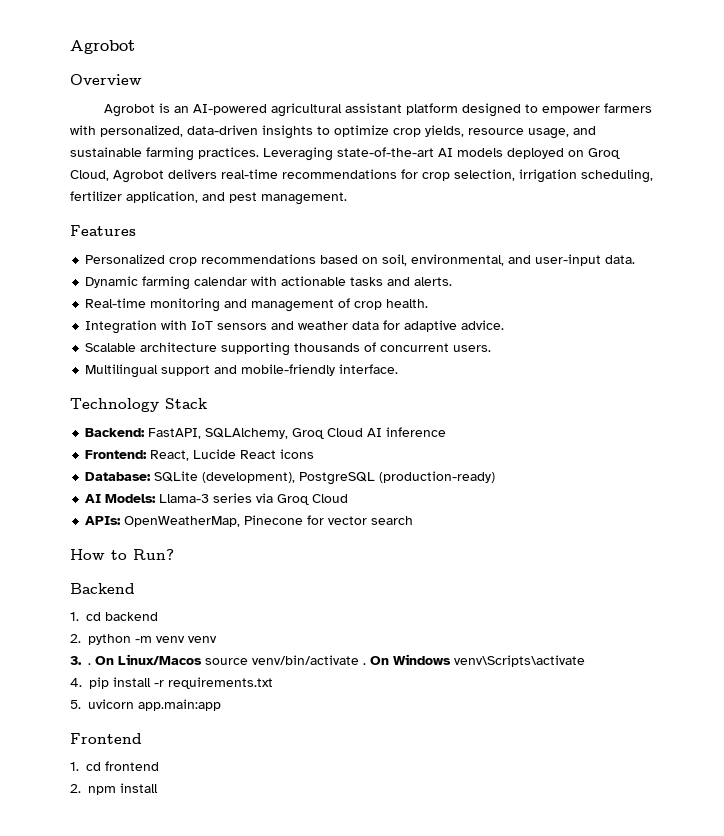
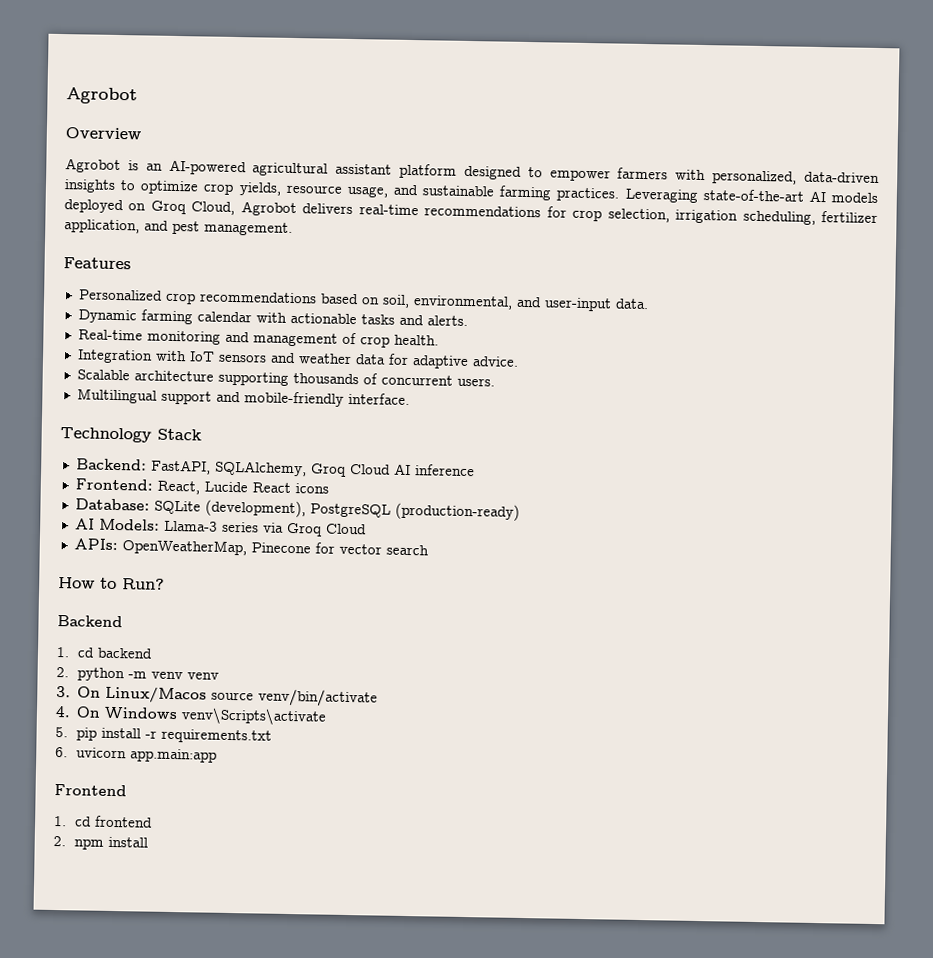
[88,663,91,665] . -> (71, 692) none
[363,663,366,665] . -> [55,706,71,718] // 4.
[70,678,82,687] 4. -> [55,727,68,738] 5.
[70,700,81,709] 5. -> [55,747,68,758] 6.

